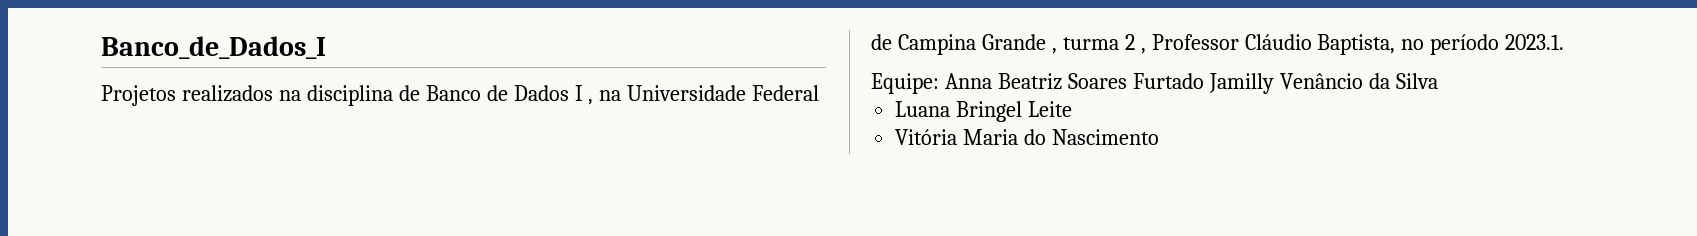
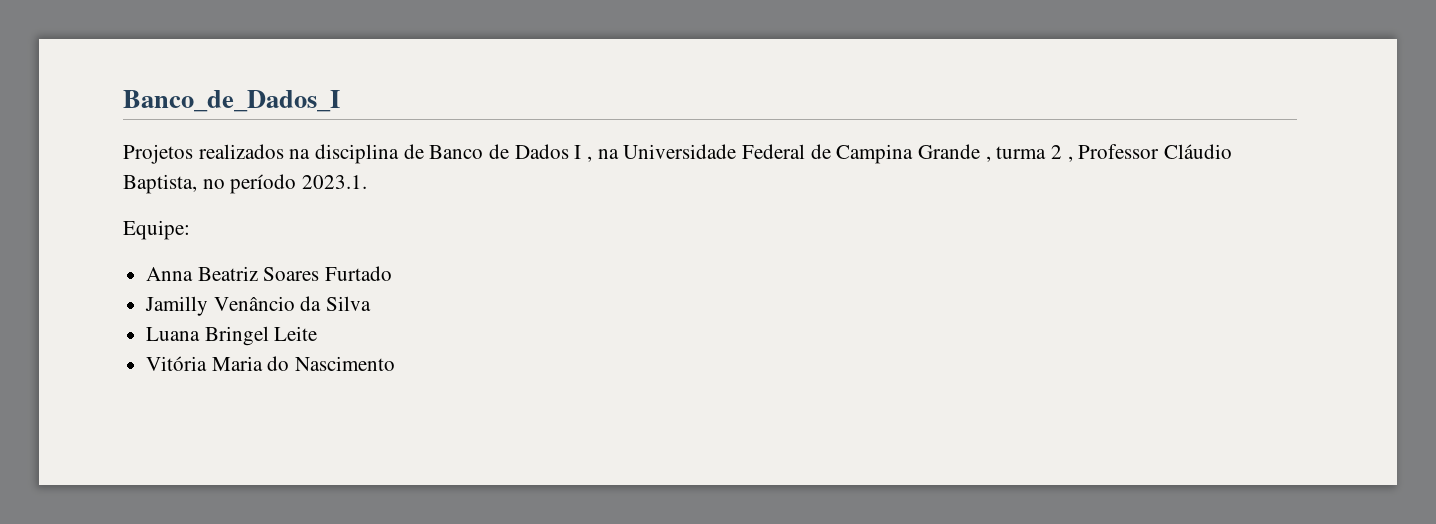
(939, 83) none -> (190, 230) //
(1204, 81) none -> (393, 273) //

